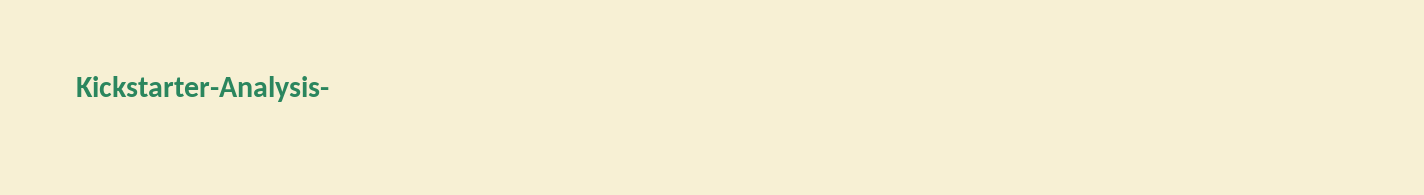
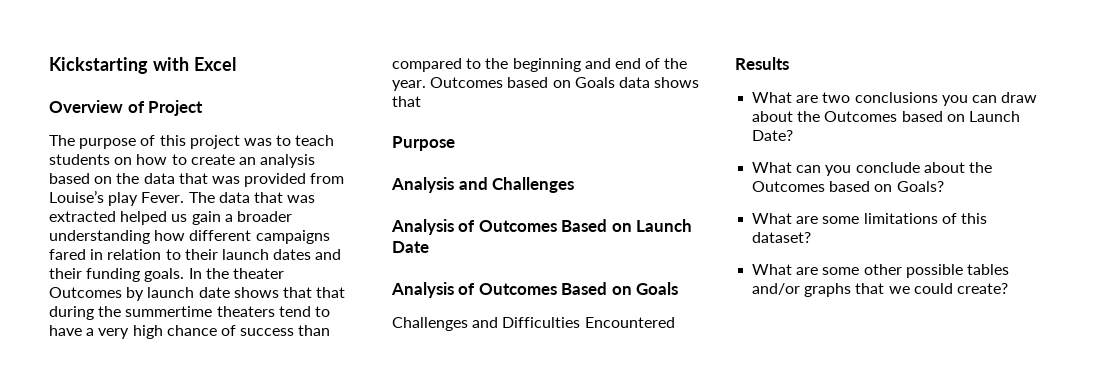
[76,76,329,102] Kickstarter-Analysis- -> [49,57,236,74] [49,100,204,116] [49,135,335,149] [49,154,316,168] [49,173,345,187] [49,190,316,206] [49,211,292,225] [49,230,330,244] [49,249,342,260] [49,268,284,282] [49,287,346,301] [49,306,330,320] [49,325,331,339] [392,58,688,72] [392,77,700,91] [392,96,421,107] [392,136,455,151] [391,177,575,193] [391,219,693,235] [392,241,429,253] [391,282,679,298] [392,317,675,331] [735,57,789,70] [752,92,1038,106] [752,111,1020,122] [752,130,794,141] [752,162,992,176] [752,181,944,192] [752,213,987,224] [752,232,812,243] [752,264,1009,278] [752,283,1008,297] Kickstarting with Excel // Overview of Project // The purpose of this project was to teach students on how to create an analysis based on the data that was provided from Louise’s play Fever. The data that was extracted helped us gain a broader understanding how different campaigns fared in relation to their launch dates and their funding goals. In the theater Outcomes by launch date shows that that during the summertime theaters tend to have a very high chance of success than compared to the beginning and end of the year. Outcomes based on Goals data shows that // Purpose // Analysis and Challenges // Analysis of Outcomes Based on Launch Date // Analysis of Outcomes Based on Goals // Challenges and Difficulties Encountered // Results // What are two conclusions you can draw about the Outcomes based on Launch Date? // What can you conclude about the Outcomes based on Goals? // What are some limitations of this dataset? // What are some other possible tables and/or graphs that we could create?

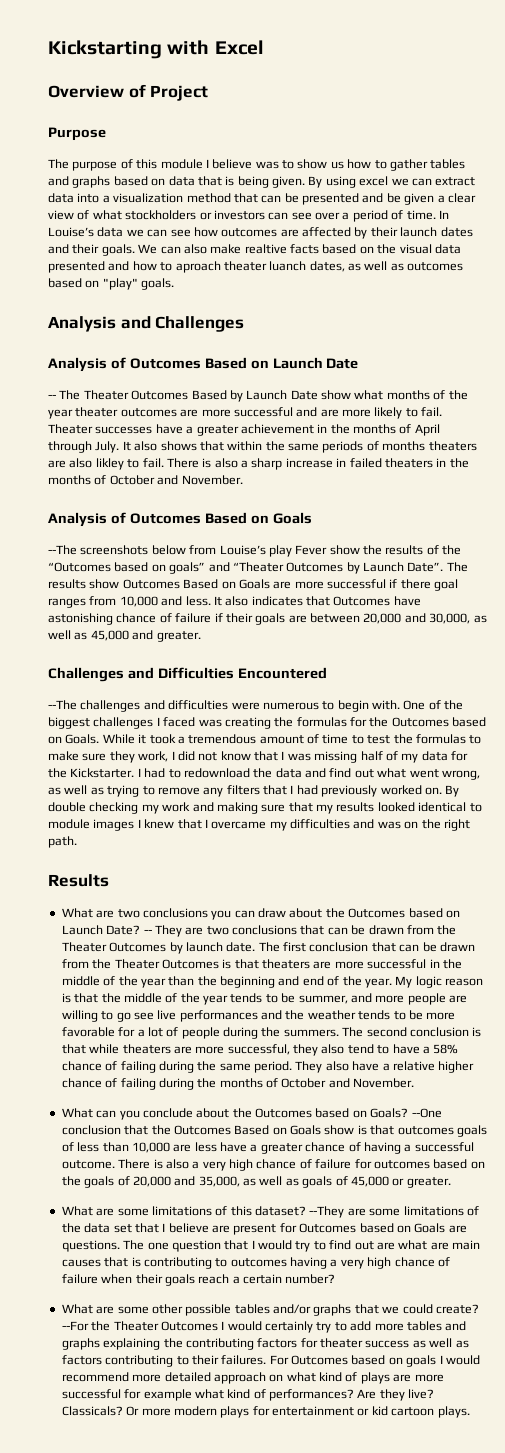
(204, 108) none -> [48,127,106,141] // Purpose
[189,135,335,149] [49,154,316,168] [49,173,345,187] [49,190,316,206] [49,211,292,225] [49,230,330,244] [49,249,181,260] project was to teach students on how to create an analysis based on the data that was provided from Louise’s play Fever. The data that was extracted helped us gain a broader understanding how different campaigns fared in relation to -> [160,159,466,171] [48,176,476,188] [48,193,476,205] [48,210,449,222] [48,227,368,239] module I believe was to show us how to gather tables and graphs based on data that is being given. By using excel we can extract data into a visualization method that can be presented and be given a clear view of what stockholders or investors can see over a period of time. In Louise’s data we can see how outcomes are affected by
[86,268,284,282] [49,287,346,301] [49,306,330,320] [49,325,331,339] [392,58,688,72] [392,77,700,91] [392,96,421,107] [392,136,455,151] funding goals. In the theater Outcomes by launch date shows that that during the summertime theaters tend to have a very high chance of success than compared to the beginning and end of the year. Outcomes based on Goals data shows that // Purpose -> [101,244,461,256] [48,261,464,273] [48,278,175,290] goals. We can also make realtive facts based on the visual data presented and how to aproach theater luanch dates, as well as outcomes based on "play" goals.
(429, 247) none -> [48,390,468,402] [48,407,443,419] [48,424,440,436] [48,441,477,453] [48,458,469,470] [48,475,243,485] // -- The Theater Outcomes Based by Launch Date show what months of the year theater outcomes are more successful and are more likely to fail. Theater successes have a greater achievement in the months of April through July. It also shows that within the same periods of months theaters are also likley to fail. There is also a sharp increase in failed theaters in the months of October and November.
[392,317,675,331] Challenges and Difficulties Encountered -> [48,545,462,557] [48,562,468,574] [48,579,459,591] [48,596,421,608] [48,613,487,625] [48,630,201,642] [48,667,327,682] [48,700,464,712] [48,717,487,729] [48,734,482,744] [48,751,468,763] [48,768,480,780] [48,785,460,797] [48,802,482,814] [48,819,470,831] [48,836,77,848] --The screenshots below from Louise’s play Fever show the results of the “Outcomes based on goals” and “Theater Outcomes by Launch Date”. The results show Outcomes Based on Goals are more successful if there goal ranges from 10,000 and less. It also indicates that Outcomes have astonishing chance of failure if their goals are between 20,000 and 30,000, as well as 45,000 and greater. // Challenges and Difficulties Encountered // --The challenges and difficulties were numerous to begin with. One of the biggest challenges I faced was creating the formulas for the Outcomes based on Goals. While it took a tremendous amount of time to test the formulas to make sure they work, I did not know that I was missing half of my data for the Kickstarter. I had to redownload the data and find out what went wrong, as well as trying to remove any filters that I had previously worked on. By double checking my work and making sure that my results looked identical to module images I knew that I overcame my difficulties and was on the right path.
(794, 135) none -> [143,925,457,937] [61,942,475,954] [61,959,462,969] [61,976,483,988] [61,993,467,1005] [61,1010,456,1022] [61,1027,482,1039] [61,1044,459,1056] [61,1061,475,1073] [61,1078,415,1090] -- They are two conclusions that can be drawn from the Theater Outcomes by launch date. The first conclusion that can be drawn from the Theater Outcomes is that theaters are more successful in the middle of the year than the beginning and end of the year. My logic reason is that the middle of the year tends to be summer, and more people are willing to go see live performances and the weather tends to be more favorable for a lot of people during the summers. The second conclusion is that while theaters are more successful, they also tend to have a 58% chance of failing during the same period. They also have a relative higher chance of failing during the months of October and November.
(944, 186) none -> [411,1108,442,1118] [61,1125,487,1137] [61,1142,474,1154] [61,1159,485,1171] [61,1176,451,1188] --One conclusion that the Outcomes Based on Goals show is that outcomes goals of less than 10,000 are less have a greater chance of having a successful outcome. There is also a very high chance of failure for outcomes based on the goals of 20,000 and 35,000, as well as goals of 45,000 or greater.
(812, 237) none -> [309,1206,479,1218] [61,1223,467,1235] [61,1240,480,1252] [61,1257,450,1269] [61,1274,336,1286] --They are some limitations of the data set that I believe are present for Outcomes based on Goals are questions. The one question that I would try to find out are what are main causes that is contributing to outcomes having a very high chance of failure when their goals reach a certain number?
(1008, 288) none -> [61,1321,467,1333] [61,1338,469,1350] [61,1355,480,1367] [61,1372,444,1384] [61,1389,435,1401] [61,1406,470,1418] --For the Theater Outcomes I would certainly try to add more tables and graphs explaining the contributing factors for theater success as well as factors contributing to their failures. For Outcomes based on goals I would recommend more detailed approach on what kind of plays are more successful for example what kind of performances? Are they live? Classicals? Or more modern plays for entertainment or kid cartoon plays.

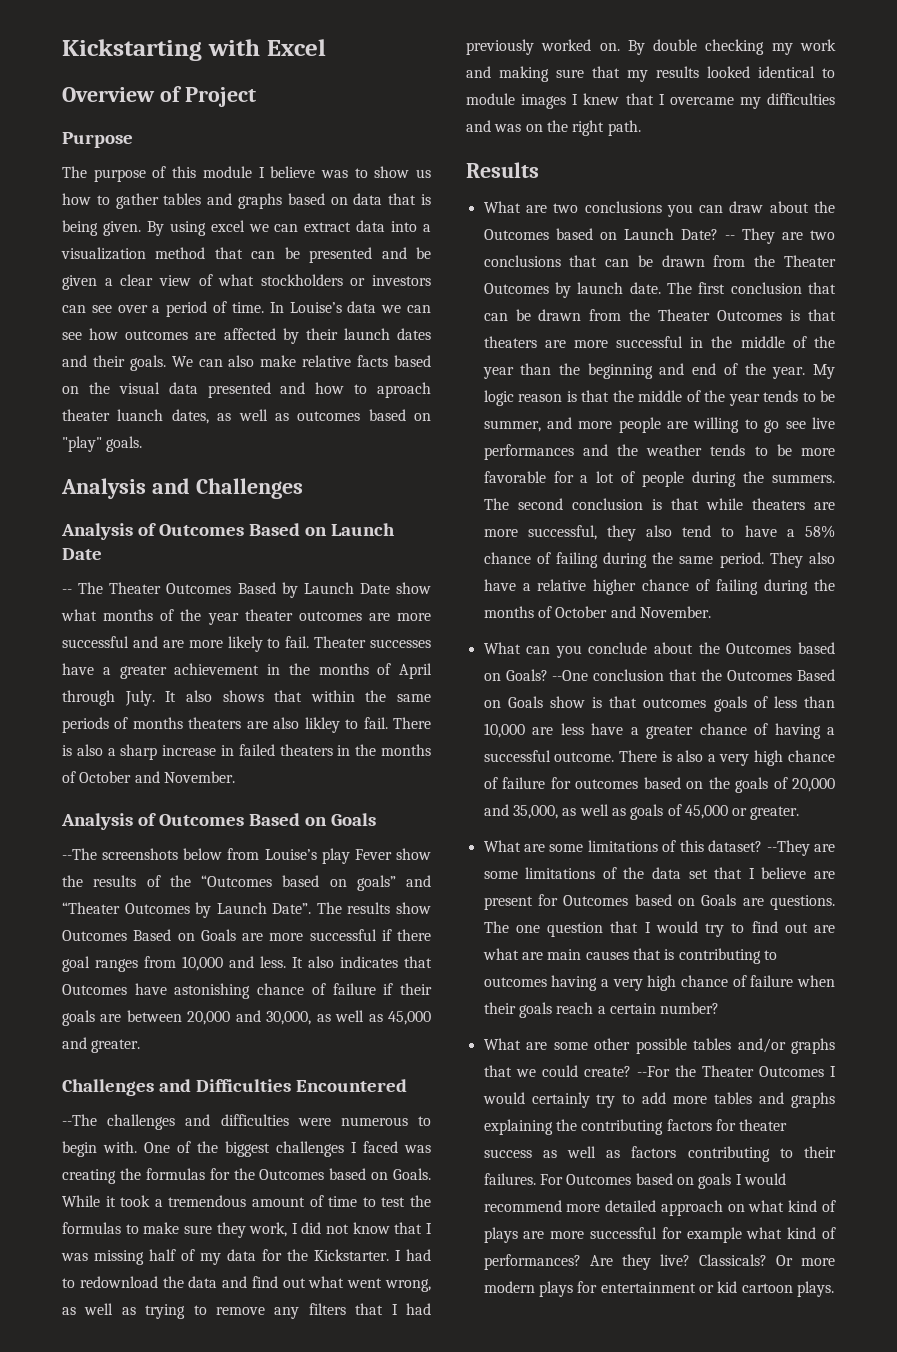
[244,244,287,254] realtive -> [302,355,352,367] relative

